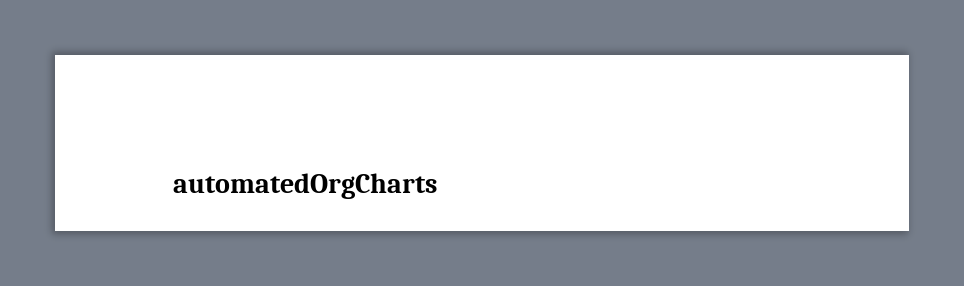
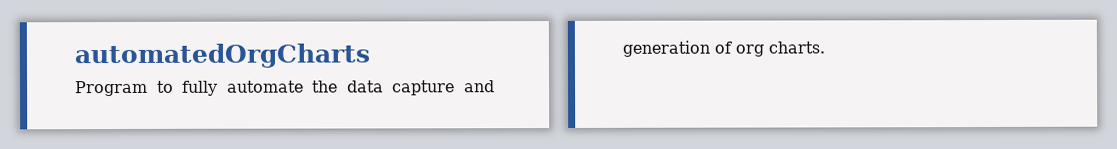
(437, 186) none -> [75,80,495,97] [622,40,825,57] // Program to fully automate the data capture and generation of org charts.

